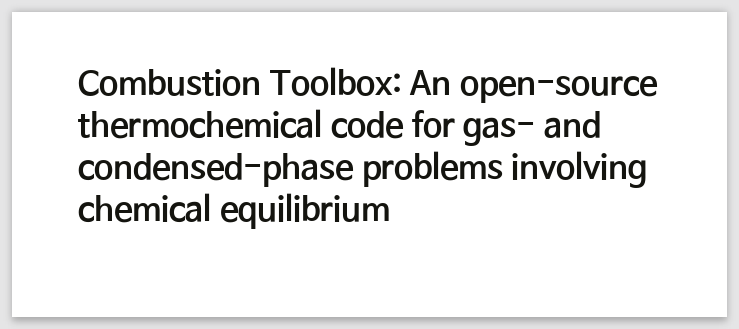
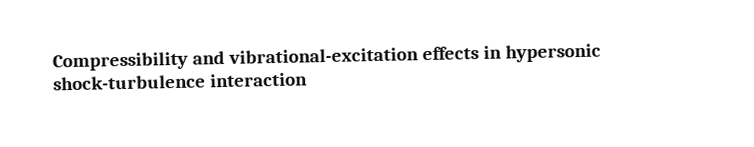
[78,67,659,103] [78,109,602,146] [78,151,648,188] [78,193,390,229] Combustion Toolbox: An open-source thermochemical code for gas- and condensed-phase problems involving chemical equilibrium -> [52,43,601,72] [53,72,308,91] Compressibility and vibrational-excitation effects in hypersonic shock-turbulence interaction

